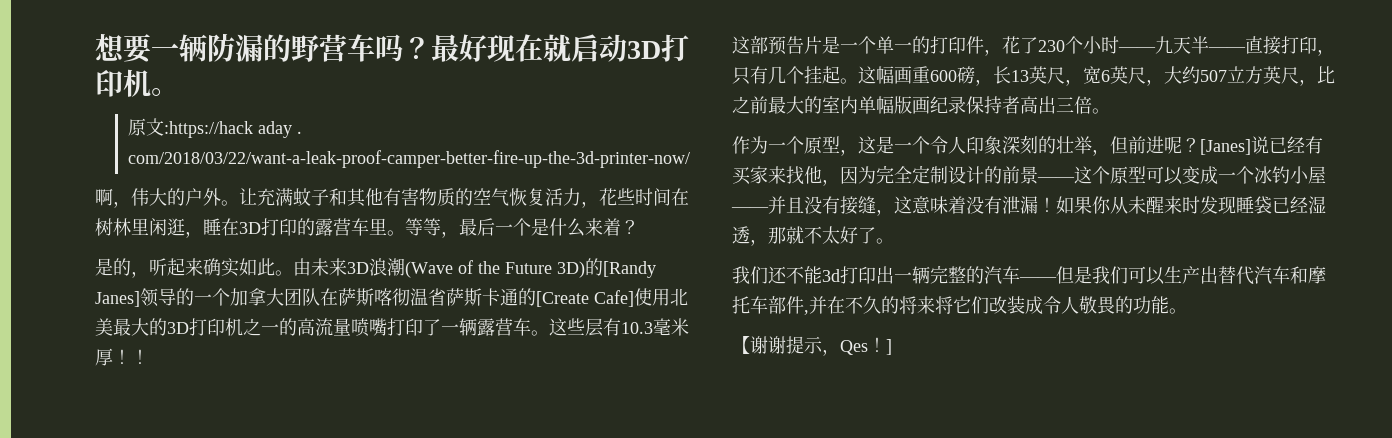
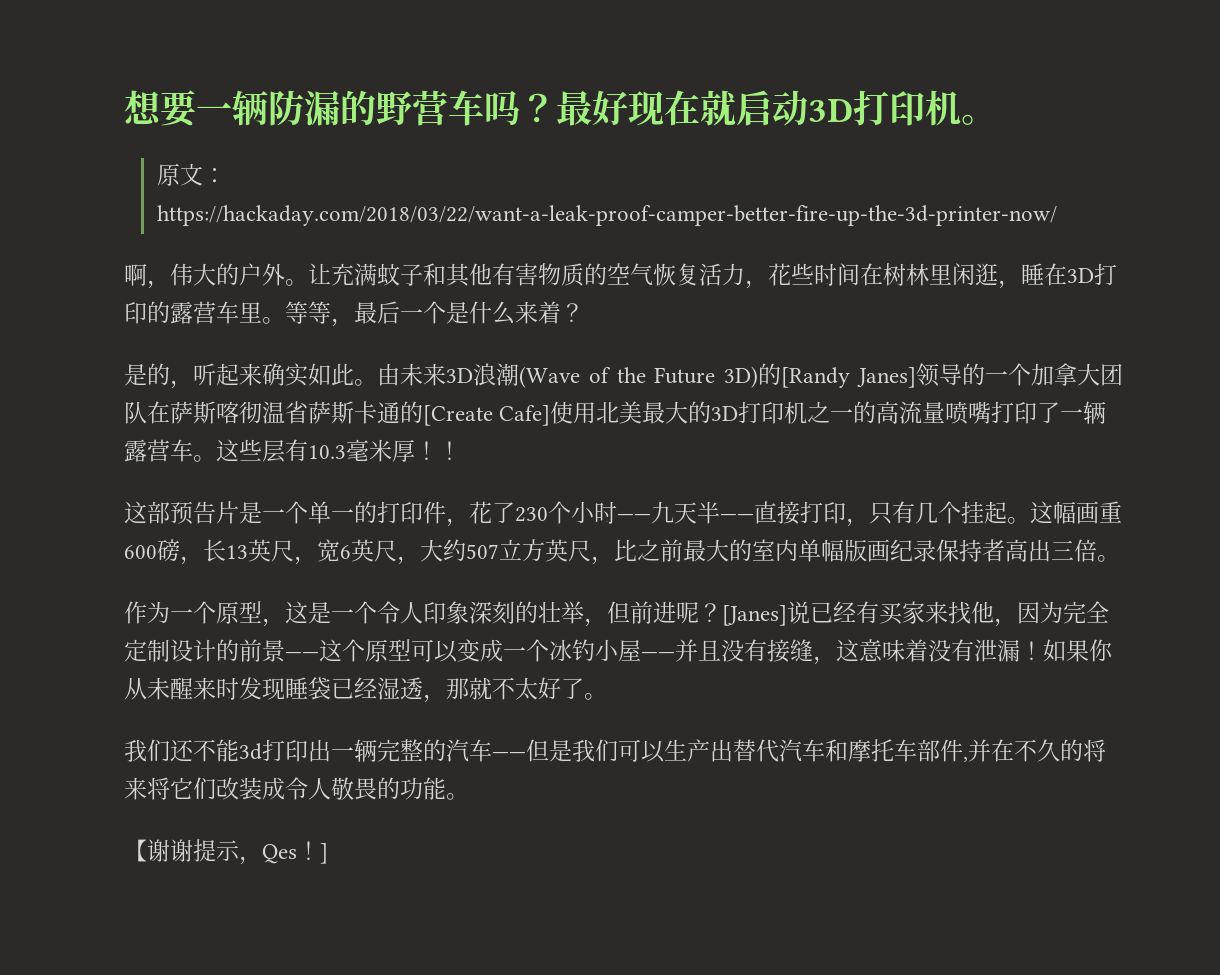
[163,121,302,138] [127,150,690,168] :https://hack aday . com/2018/03/22/want-a-leak-proof-camper-better-fire-up-the-3d-printer-now/ -> [202,168,226,183] [156,205,1057,226] ：https://hackaday.com/2018/03/22/want-a-leak-proof-camper-better-fire-up-the-3d-printer-now/

